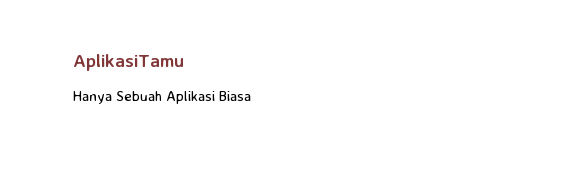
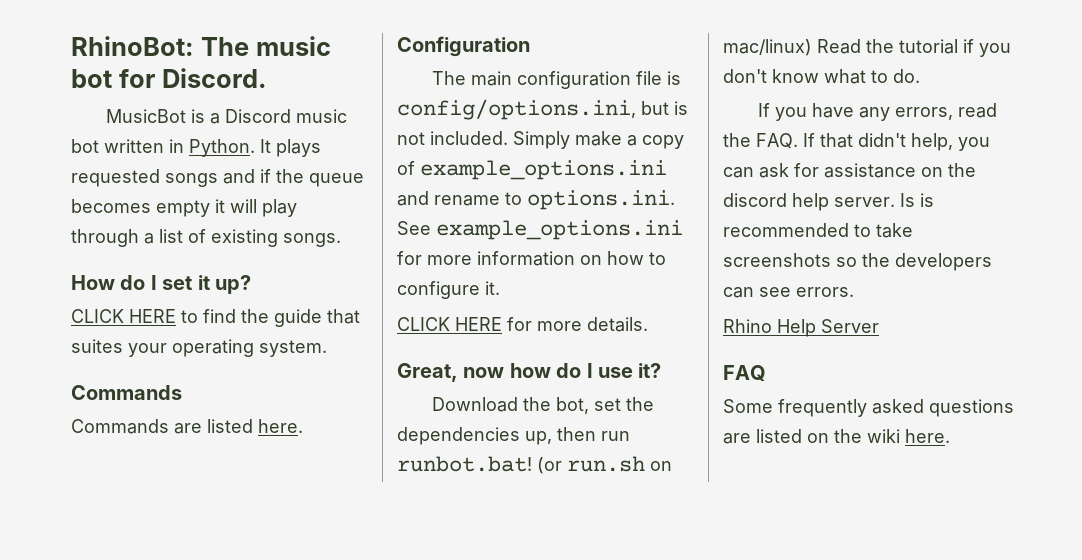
[73,54,184,71] [73,91,251,104] AplikasiTamu // Hanya Sebuah Aplikasi Biasa -> [71,36,331,56] [71,68,267,88] [106,109,348,124] [71,139,321,157] [71,169,364,187] [71,199,297,217] [71,229,341,247] [71,275,252,294] [71,309,360,327] [71,339,327,357] [71,385,182,400] [71,419,303,434] [397,36,530,57] [432,71,682,89] [397,99,688,120] [397,131,684,149] [397,160,667,180] [397,190,675,210] [397,220,683,240] [397,251,666,266] [397,281,500,299] [397,317,648,332] [397,363,662,382] [432,397,655,414] [397,427,630,445] [397,456,672,474] [723,39,1011,57] [723,69,920,84] [758,103,998,121] [723,133,990,151] [723,163,976,178] [723,193,934,211] [723,223,913,238] [723,253,992,271] [723,287,854,298] [723,319,879,337] [723,365,766,382] [723,399,1014,417] [723,429,950,444] RhinoBot: The music bot for Discord. // MusicBot is a Discord music bot written in Python. It plays requested songs and if the queue becomes empty it will play through a list of existing songs. // How do I set it up? // CLICK HERE to find the guide that suites your operating system. // Commands // Commands are listed here. // Configuration // The main configuration file is config/options.ini, but is not included. Simply make a copy of example_options.ini and rename to options.ini. See example_options.ini for more information on how to configure it. // CLICK HERE for more details. // Great, now how do I use it? // Download the bot, set the dependencies up, then run runbot.bat! (or run.sh on mac/linux) Read the tutorial if you don't know what to do. // If you have any errors, read the FAQ. If that didn't help, you can ask for assistance on the discord help server. Is is recommended to take screenshots so the developers can see errors. // Rhino Help Server // FAQ // Some frequently asked questions are listed on the wiki here.

